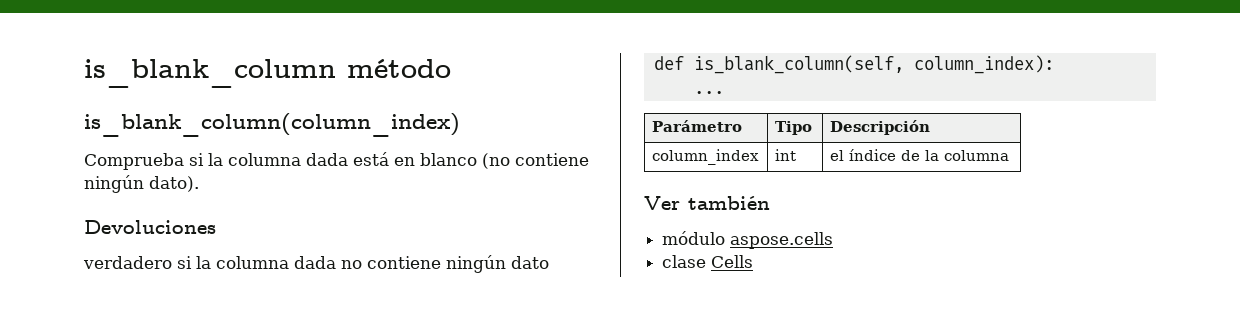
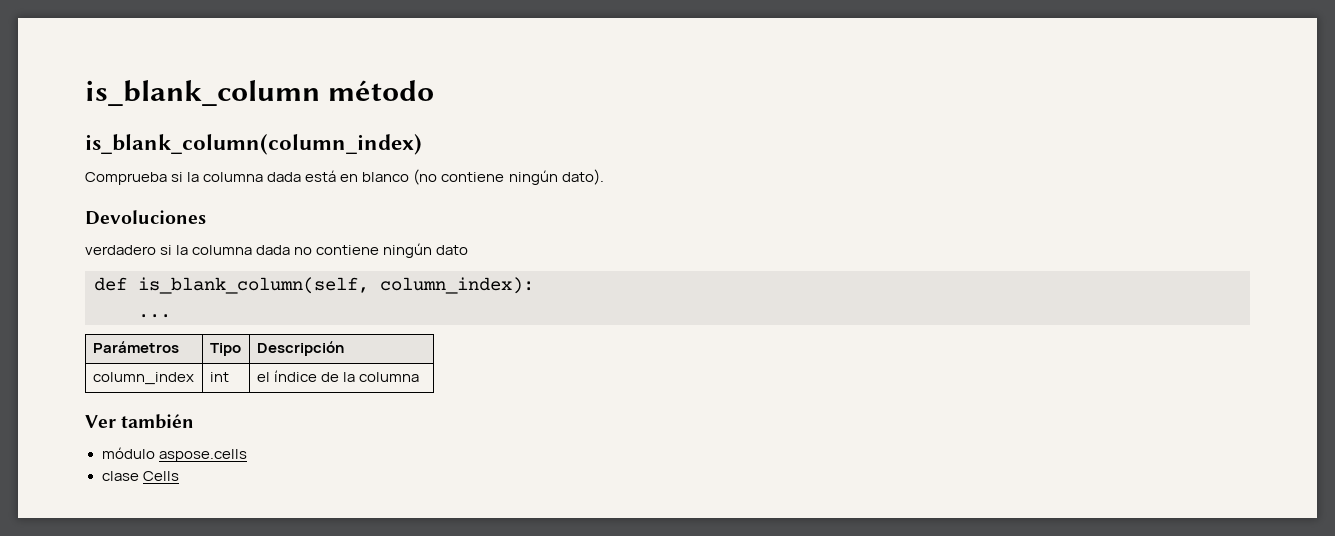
[652,120,743,132] Parámetro -> [92,341,179,353] Parámetros

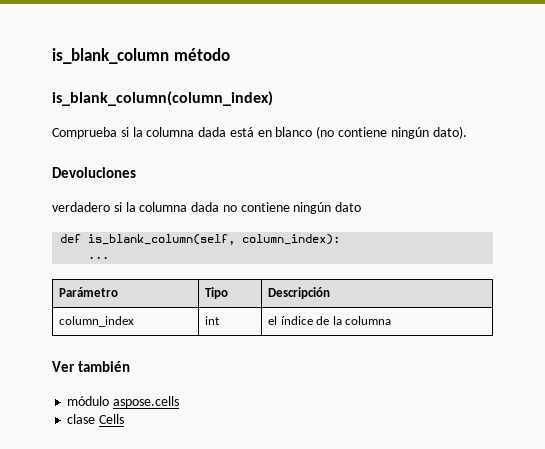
[92,341,179,353] Parámetros -> [59,287,119,297] Parámetro

